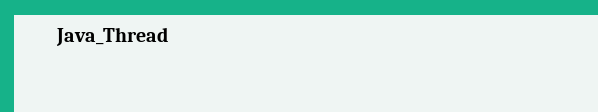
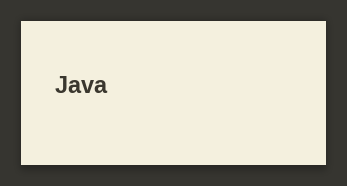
[56,27,168,46] Java_Thread -> [55,76,108,93] Java

